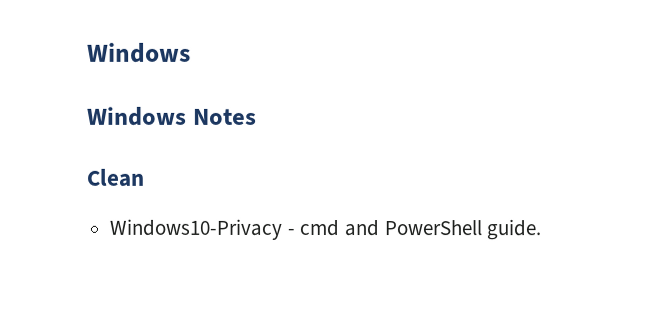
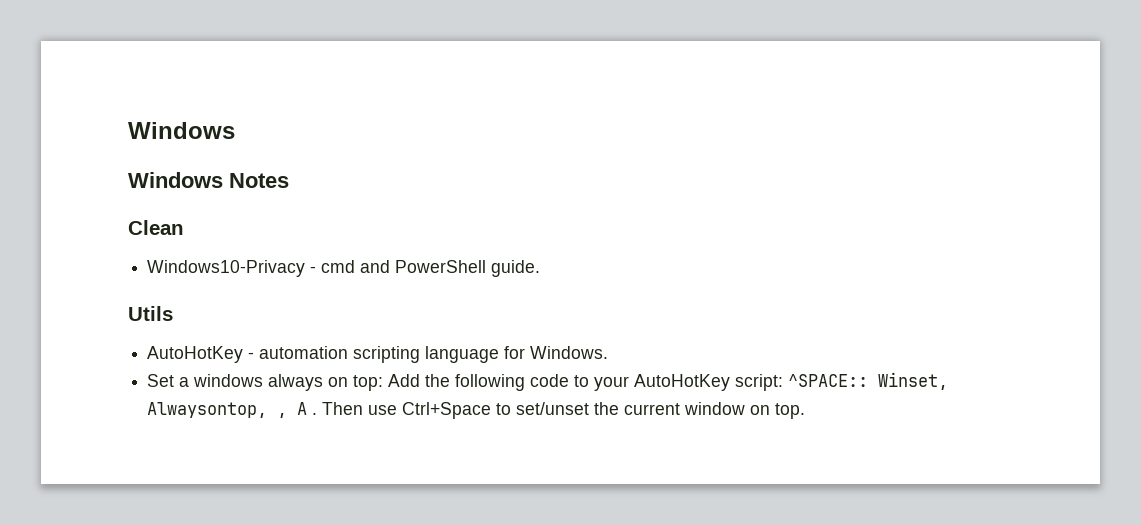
(542, 230) none -> [128,306,173,321] [147,346,609,363] [147,372,949,391] [147,402,806,419] // Utils // AutoHotKey - automation scripting language for Windows. // Set a windows always on top: Add the following code to your AutoHotKey script: ^SPACE:: Winset, Alwaysontop, , A . Then use Ctrl+Space to set/unset the current window on top.

